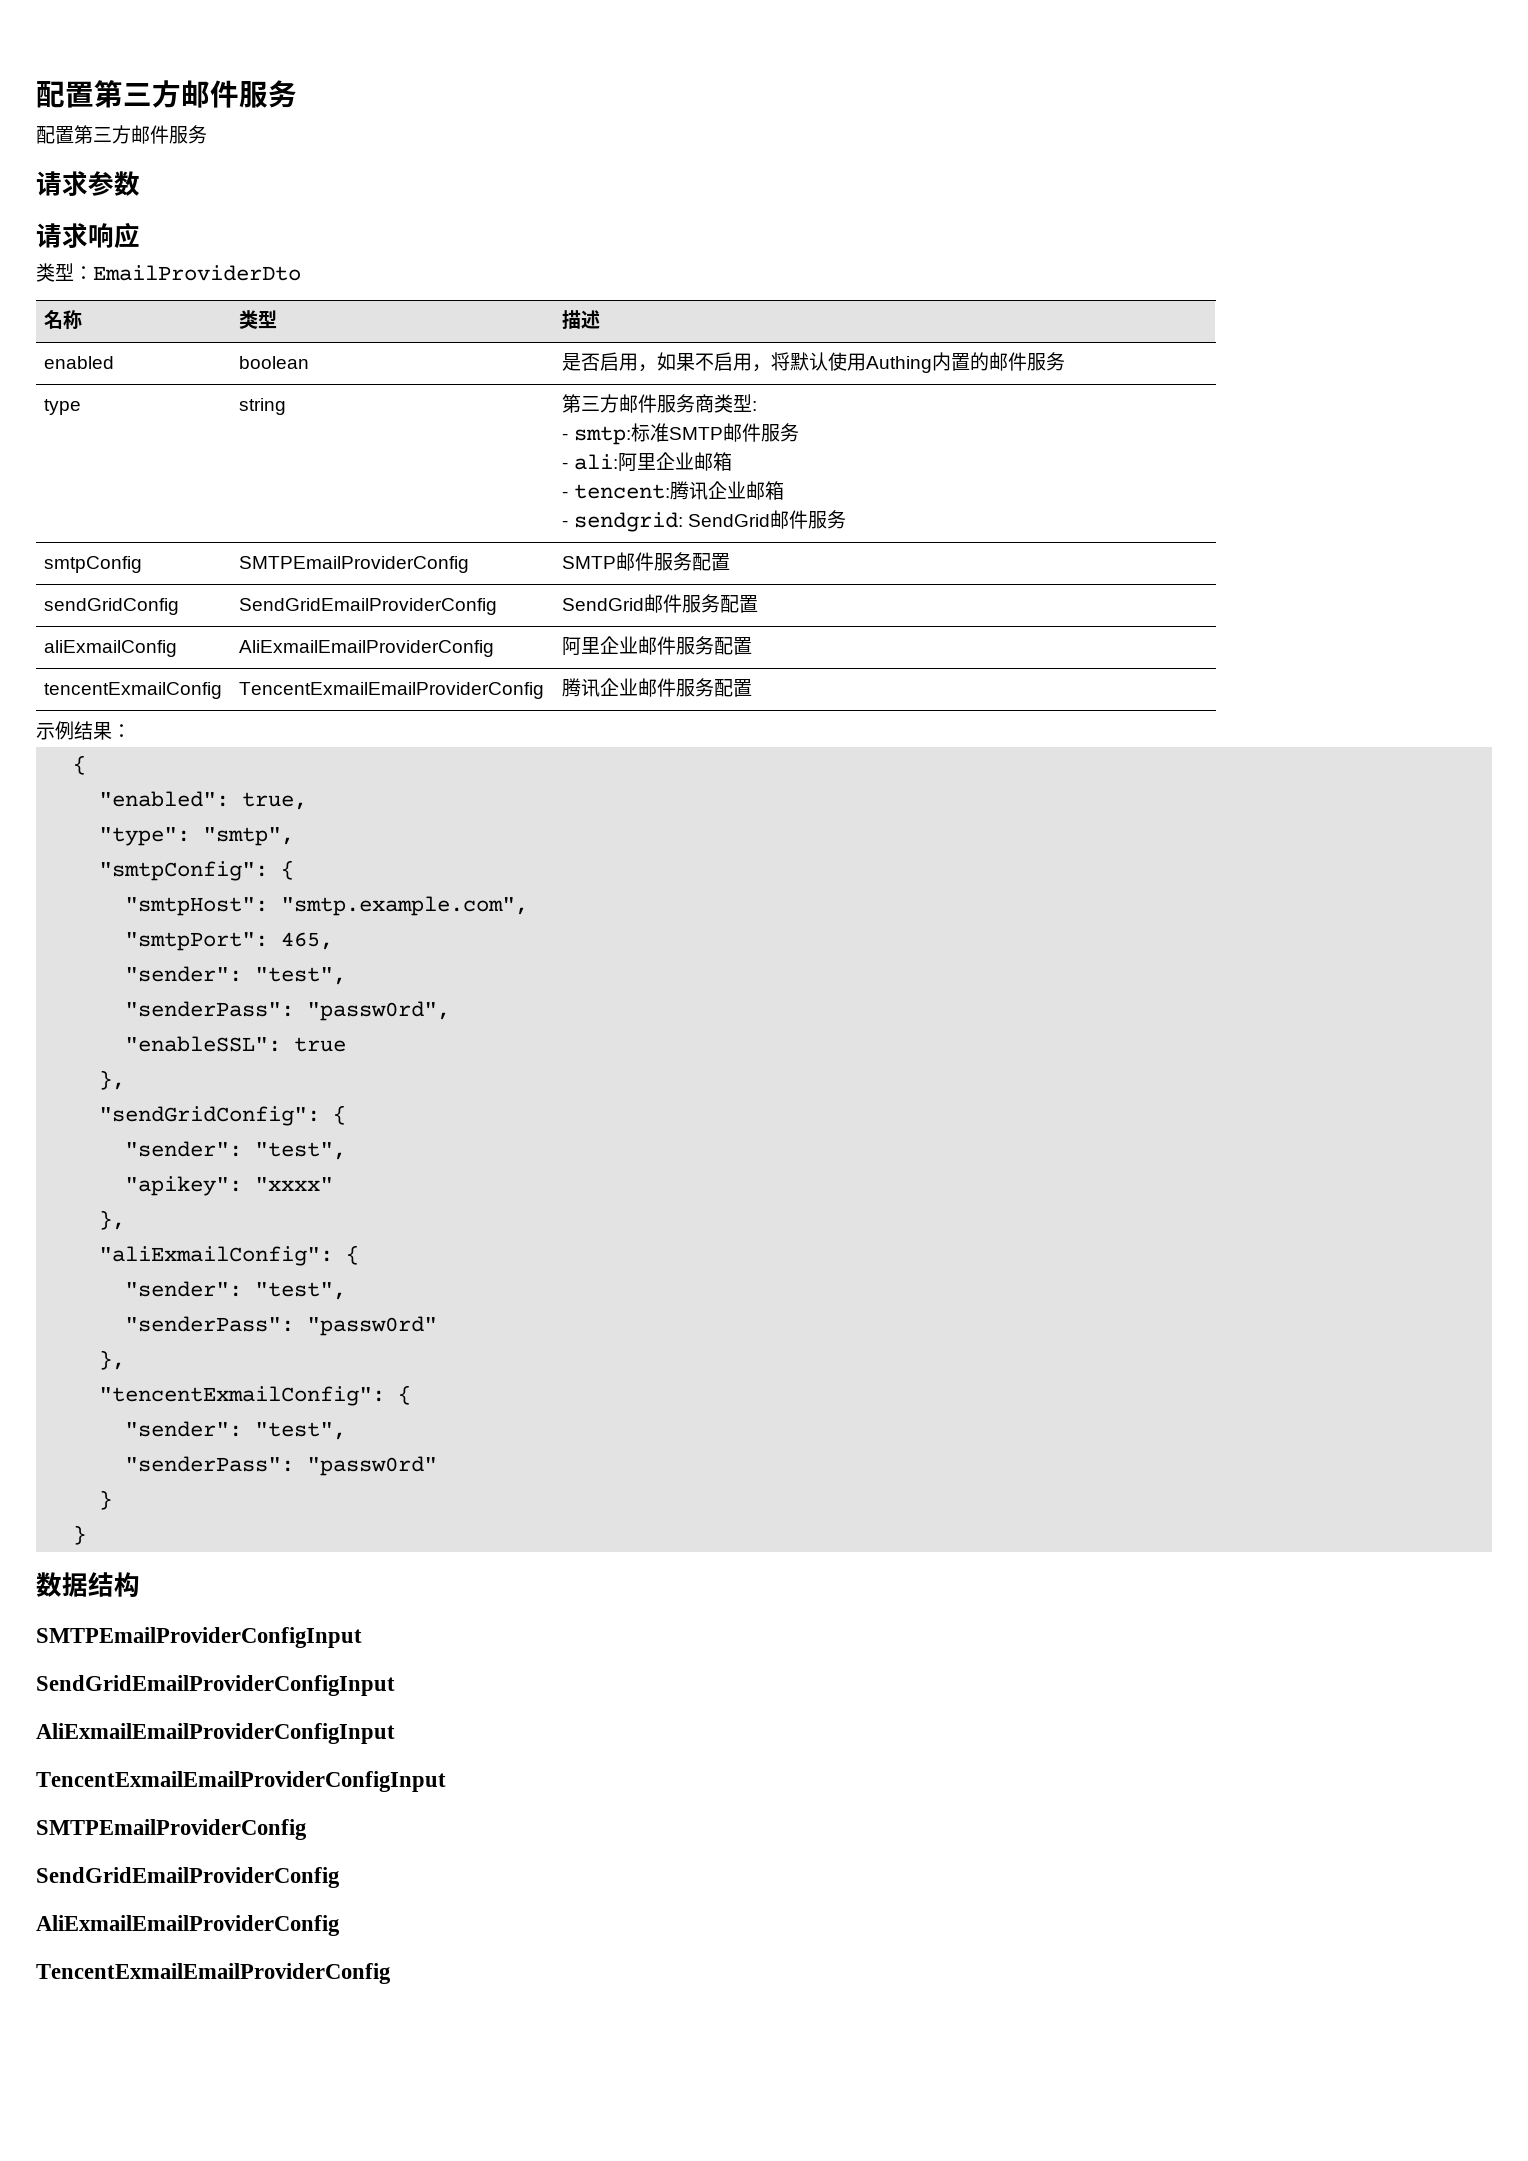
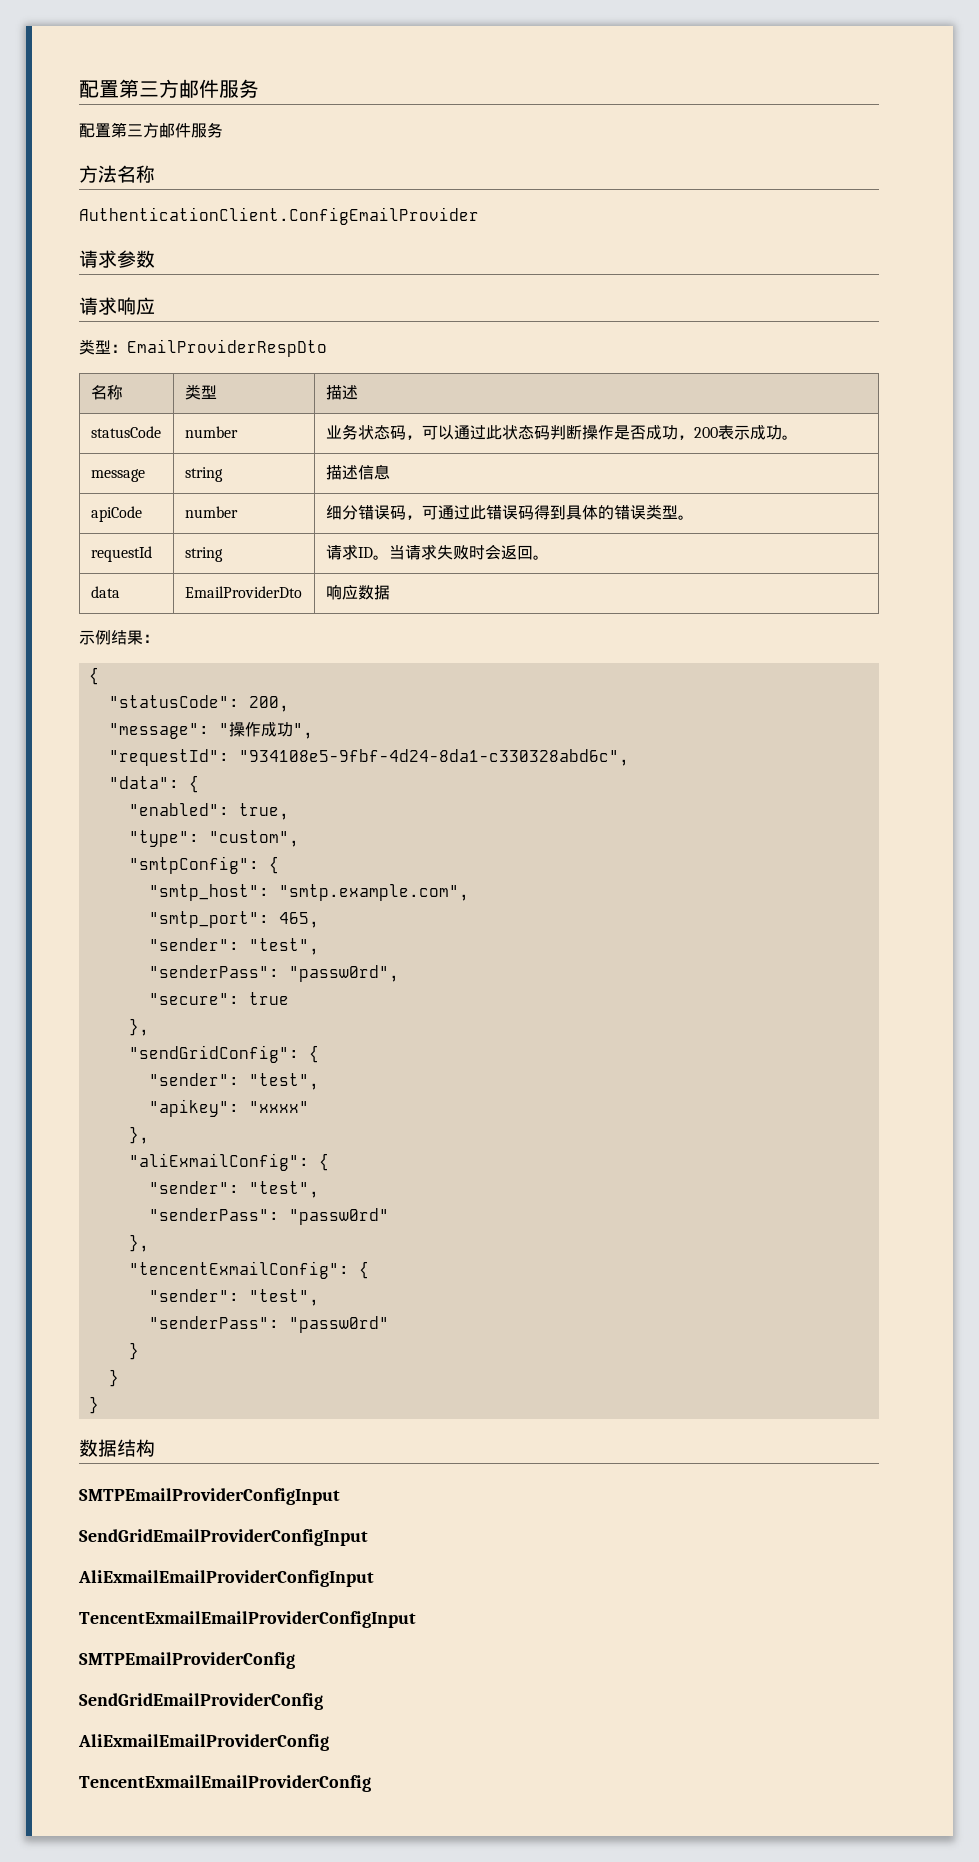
(207, 134) none -> [79,165,155,183] [79,207,479,225] // 方法名称 // AuthenticationClient.ConfigEmailProvider
[93,265,301,281] EmailProviderDto -> [127,339,327,357] EmailProviderRespDto
[44,356,115,369] [239,356,310,369] [562,352,1066,373] [44,399,82,415] [239,398,287,415] [562,394,758,413] [562,423,799,445] [562,452,732,472] [562,481,784,500] [562,510,846,532] [44,556,143,573] [239,556,470,573] [562,552,731,571] [44,598,180,615] [239,598,498,615] [562,594,759,613] [44,640,178,657] [239,640,495,657] [562,636,753,656] [44,682,223,699] [239,682,545,699] [562,678,753,697] [36,721,131,740] enabled | boolean | 是否启用，如果不启用，将默认使用Authing内置的邮件服务 // type | string | 第三方邮件服务商类型: // - smtp:标准SMTP邮件服务 // - ali:阿里企业邮箱 // - tencent:腾讯企业邮箱 // - sendgrid: SendGrid邮件服务 // smtpConfig | SMTPEmailProviderConfig | SMTP邮件服务配置 // sendGridConfig | SendGridEmailProviderConfig | SendGrid邮件服务配置 // aliExmailConfig | AliExmailEmailProviderConfig | 阿里企业邮件服务配置 // tencentExmailConfig | TencentExmailEmailProviderConfig | 腾讯企业邮件服务配置 // 示例结果： // -> [90,426,161,438] [184,426,238,438] [325,424,798,440] [90,469,145,482] [184,467,223,482] [325,464,390,480] [90,506,142,522] [184,506,238,518] [325,504,694,520] [90,546,152,562] [184,547,223,562] [325,544,549,560] [90,586,120,598] [184,586,302,598] [325,584,390,600] [79,630,159,645] [88,667,99,685] [108,695,289,712] [108,722,313,739] [108,749,629,766] [108,776,179,789] statusCode | number | 业务状态码，可以通过此状态码判断操作是否成功，200表示成功。 // message | string | 描述信息 // apiCode | number | 细分错误码，可通过此错误码得到具体的错误类型。 // requestId | string | 请求ID。当请求失败时会返回。 // data | EmailProviderDto | 响应数据 // 示例结果： // { // "statusCode": 200, // "message": "操作成功", // "requestId": "934108e5-9fbf-4d24-8da1-c330328abd6c", // "data":
[203,827,295,846] "smtp", -> [208,830,299,847] "custom",
[125,897,269,916] "smtpHost": -> [148,884,269,901] "smtp_host":
[125,932,269,951] "smtpPort": -> [148,911,269,928] "smtp_port":
[125,1036,282,1052] "enableSSL": -> [148,993,239,1005] "secure":
(87, 1535) none -> [88,1396,99,1414] // }

